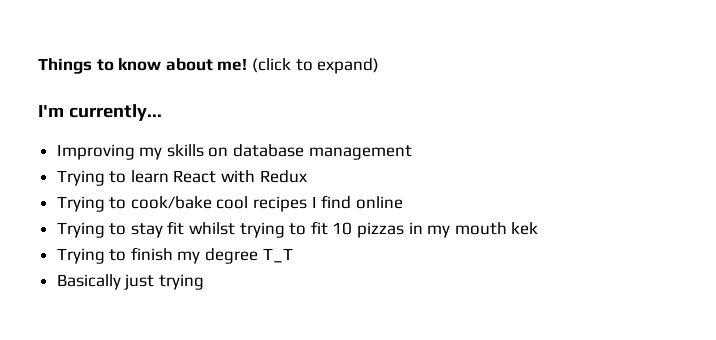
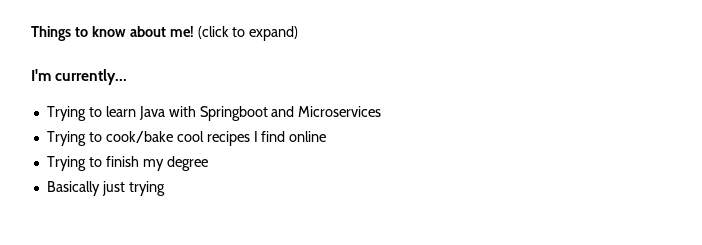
[56,144,412,160] [56,170,307,186] Improving my skills on database management // Trying to learn React with Redux -> [46,106,382,121] Trying to learn Java with Springboot and Microservices
[56,221,539,238] // Trying to stay fit whilst trying to fit 10 pizzas in my mouth kek -> (327, 136) none
[262,248,293,263] T_T -> (208, 163) none

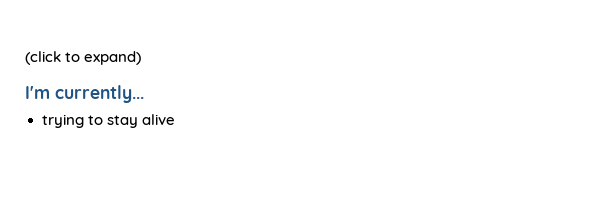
[31,26,194,41] Things to know about me! -> (25, 58) none
[46,106,382,121] [46,131,327,146] [46,156,208,171] [46,181,165,196] Trying to learn Java with Springboot and Microservices // Trying to cook/bake cool recipes I find online // Trying to finish my degree // Basically just trying -> [41,114,175,128] trying to stay alive

